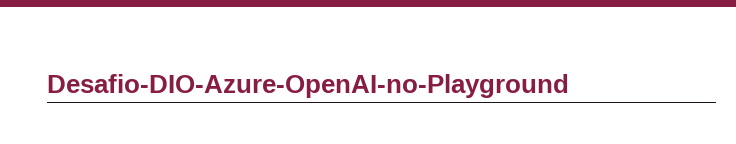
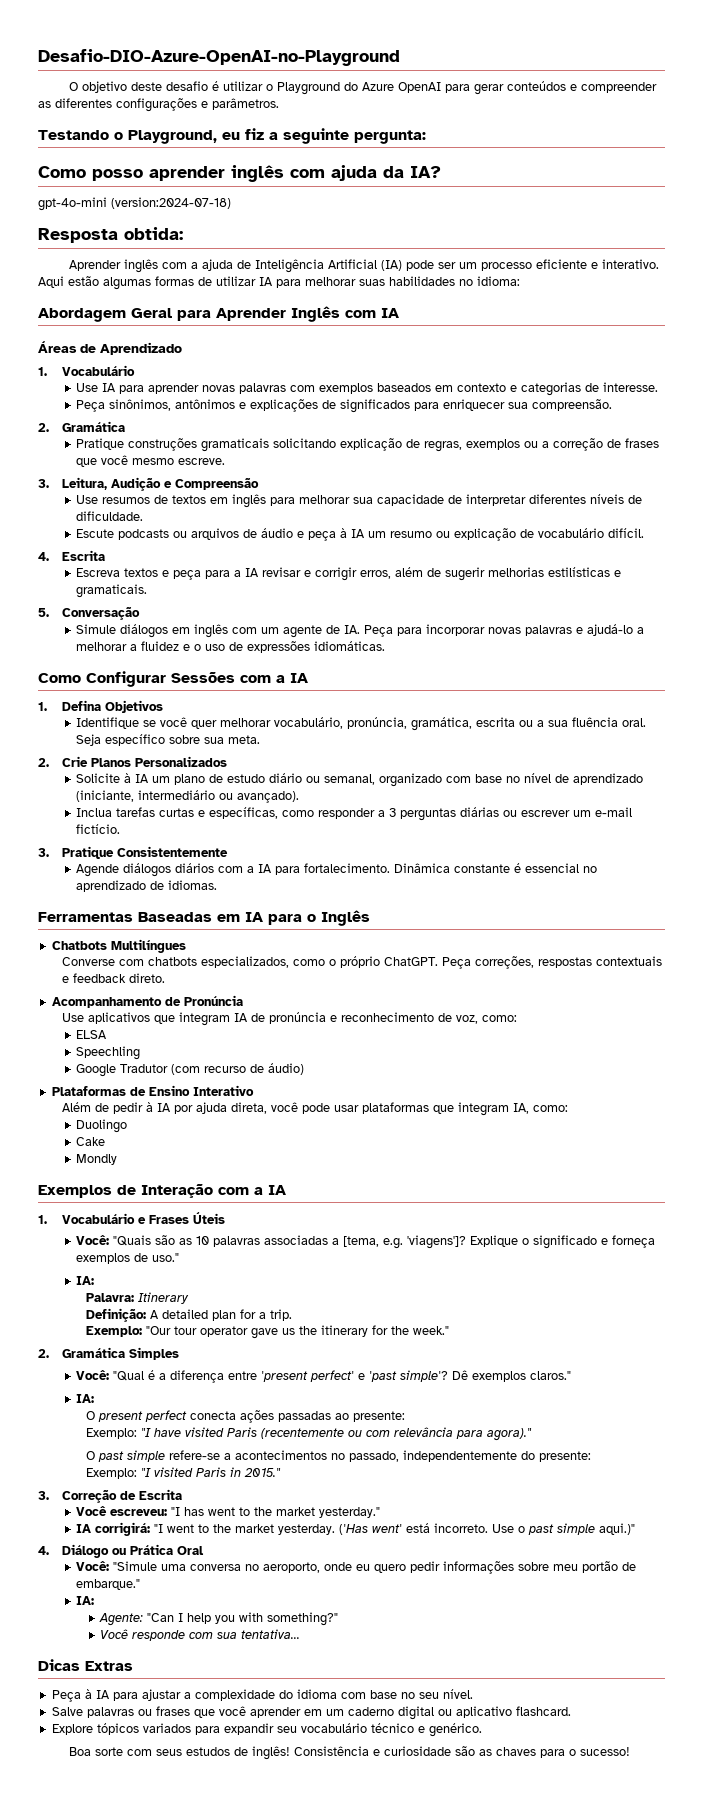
(569, 86) none -> [68,81,657,95] [38,98,279,112] [38,128,426,144] [38,165,441,182] [38,197,231,211] [38,227,183,243] [68,259,659,273] [38,276,520,290] [38,306,399,322] [38,341,182,355] [38,365,136,376] [75,382,658,396] [75,399,612,413] [38,421,126,432] [75,438,659,452] [75,455,225,467] [38,477,260,491] [75,494,642,508] [75,511,143,521] [75,528,644,541] [38,550,106,561] [75,567,621,581] [75,584,147,598] [38,607,141,620] [75,624,644,638] [75,641,385,653] [38,671,308,687] [38,700,164,713] [75,717,646,731] [75,734,260,746] [38,756,228,767] [75,773,643,787] [75,790,299,803] [75,807,632,821] [75,824,120,834] [38,846,229,859] [75,863,597,877] [75,880,217,892] [38,910,370,926] [51,939,186,953] [62,956,663,969] [62,973,166,983] [51,995,243,1008] [62,1012,518,1026] [75,1030,107,1039] [75,1046,140,1060] [75,1063,304,1077] [51,1085,254,1096] [62,1102,569,1116] [75,1119,127,1133] [75,1137,105,1146] [75,1154,117,1165] [38,1184,286,1198] [38,1212,226,1224] [75,1235,655,1249] [75,1253,179,1264] [75,1276,94,1285] [86,1292,190,1304] [86,1308,293,1322] [86,1325,450,1339] [38,1347,180,1360] [75,1370,571,1383] [75,1394,94,1403] [86,1410,406,1423] [86,1427,533,1441] [86,1450,592,1462] [86,1467,282,1479] [38,1489,183,1503] [75,1506,380,1518] [75,1522,635,1536] [38,1544,205,1558] [75,1561,636,1574] [75,1579,140,1590] [75,1596,94,1605] [98,1612,338,1626] [99,1629,300,1641] [38,1659,133,1671] [51,1689,473,1702] [51,1706,571,1720] [51,1723,482,1737] [68,1746,630,1760] // O objetivo deste desafio é utilizar o Playground do Azure OpenAI para gerar conteúdos e compreender as diferentes configurações e parâmetros. // Testando o Playground, eu fiz a seguinte pergunta: // Como posso aprender inglês com ajuda da IA? // gpt-4o-mini (version:2024-07-18) // Resposta obtida: // Aprender inglês com a ajuda de Inteligência Artificial (IA) pode ser um processo eficiente e interativo. Aqui estão algumas formas de utilizar IA para melhorar suas habilidades no idioma: // Abordagem Geral para Aprender Inglês com IA // Áreas de Aprendizado // 1. Vocabulário // Use IA para aprender novas palavras com exemplos baseados em contexto e categorias de interesse. // Peça sinônimos, antônimos e explicações de significados para enriquecer sua compreensão. // 2. Gramática // Pratique construções gramaticais solicitando explicação de regras, exemplos ou a correção de frases que você mesmo escreve. // 3. Leitura, Audição e Compreensão // Use resumos de textos em inglês para melhorar sua capacidade de interpretar diferentes níveis de dificuldade. // Escute podcasts ou arquivos de áudio e peça à IA um resumo ou explicação de vocabulário difícil. // 4. Escrita // Escreva textos e peça para a IA revisar e corrigir erros, além de sugerir melhorias estilísticas e gramaticais. // 5. Conversação // Simule diálogos em inglês com um agente de IA. Peça para incorporar novas palavras e ajudá-lo a melhorar a fluidez e o uso de expressões idiomáticas. // Como Configurar Sessões com a IA // 1. Defina Objetivos // Identifique se você quer melhorar vocabulário, pronúncia, gramática, escrita ou a sua fluência oral. Seja específico sobre sua meta. // 2. Crie Planos Personalizados // Solicite à IA um plano de estudo diário ou semanal, organizado com base no nível de aprendizado (iniciante, intermediário ou avançado). // Inclua tarefas curtas e específicas, como responder a 3 perguntas diárias ou escrever um e-mail fictício. // 3. Pratique Consistentemente // Agende diálogos diários com a IA para fortalecimento. Dinâmica constante é essencial no aprendizado de idiomas. // Ferramentas Baseadas em IA para o Inglês // Chatbots Multilíngues // Converse com chatbots especializados, como o próprio ChatGPT. Peça correções, respostas contextuais e feedback direto. // Acompanhamento de Pronúncia // Use aplicativos que integram IA de pronúncia e reconhecimento de voz, como: // ELSA // Speechling // Google Tradutor (com recurso de áudio) // Plataformas de Ensino Interativo // Além de pedir à IA por ajuda direta, você pode usar plataformas que integram IA, como: // Duolingo // Cake // Mondly // Exemplos de Interação com a IA // 1. Vocabulário e Frases Úteis // Você: "Quais são as 10 palavras associadas a [tema, e.g. 'viagens']? Explique o significado e forneça exemplos de uso." // IA: // Palavra: Itinerary // Definição: A detailed plan for a trip. // Exemplo: "Our tour operator gave us the itinerary for the week." // 2. Gramática Simples // Você: "Qual é a diferença entre 'present perfect' e 'past simple'? Dê exemplos claros." // IA: // O present perfect conecta ações passadas ao presente: // Exemplo: "I have visited Paris (recentemente ou com relevância para agora)." // O past simple refere-se a acontecimentos no passado, independentemente do presente: // Exemplo: "I visited Paris in 2015." // 3. Correção de Escrita // Você escreveu: "I has went to the market yesterday." // IA corrigirá: "I went to the market yesterday. ('Has went' está incorreto. Use o past simple aqui.)" // 4. Diálogo ou Prática Oral // Você: "Simule uma conversa no aeroporto, onde eu quero pedir informações sobre meu portão de embarque." // IA: // Agente: "Can I help you with something?" // Você responde com sua tentativa... // Dicas Extras // Peça à IA para ajustar a complexidade do idioma com base no seu nível. // Salve palavras ou frases que você aprender em um caderno digital ou aplicativo flashcard. // Explore tópicos variados para expandir seu vocabulário técnico e genérico. // Boa sorte com seus estudos de inglês! Consistência e curiosidade são as chaves para o sucesso!

